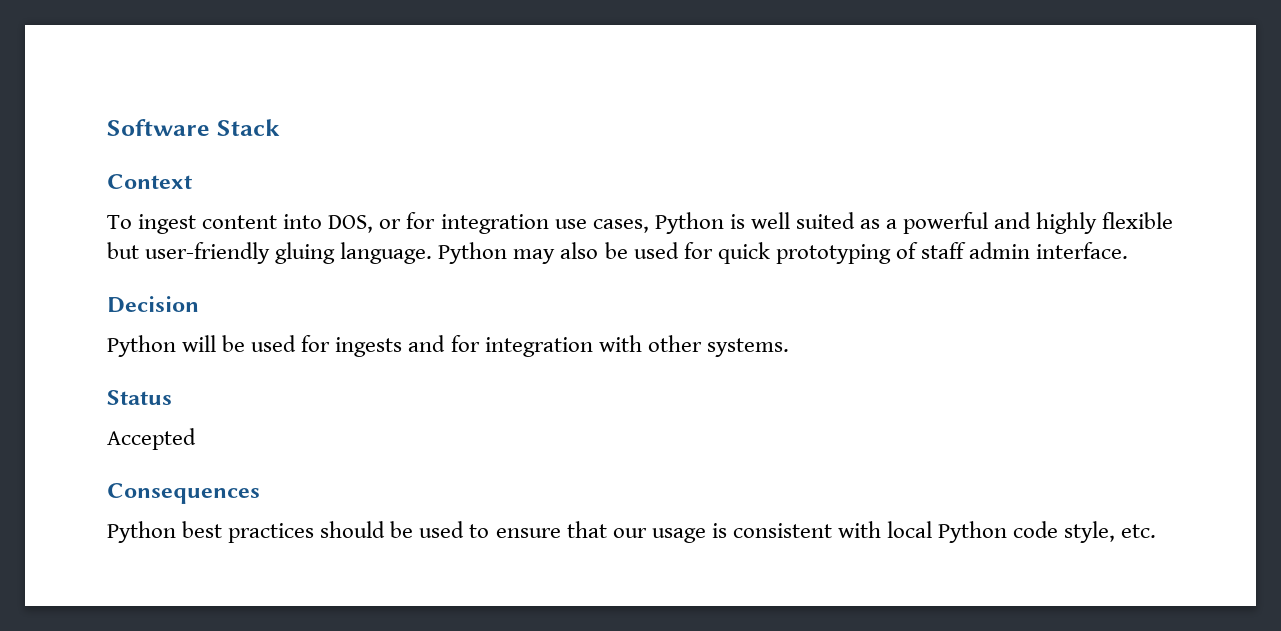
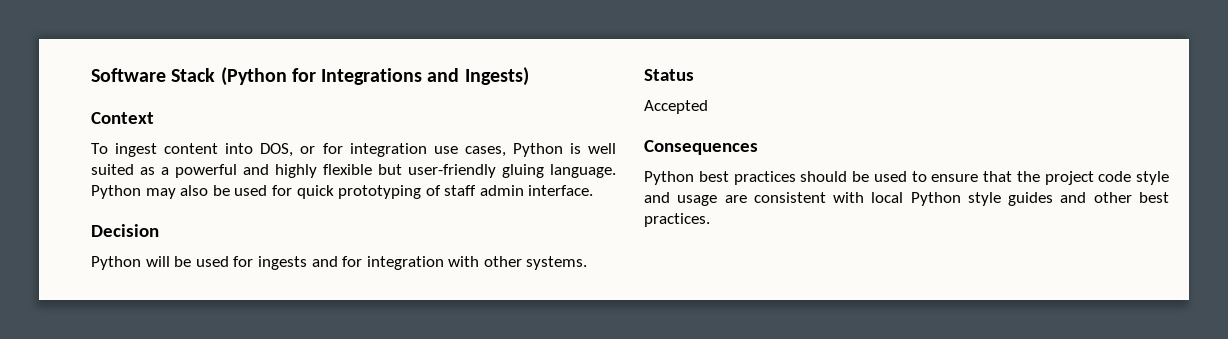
(280, 127) none -> [220,67,529,86] (Python for Integrations and Ingests)
[612,521,1157,543] our usage is consistent with local Python code style, etc. -> [1016,171,1169,185] [644,192,1169,206] [644,213,710,227] the project code style and usage are consistent with local Python style guides and other best practices.

